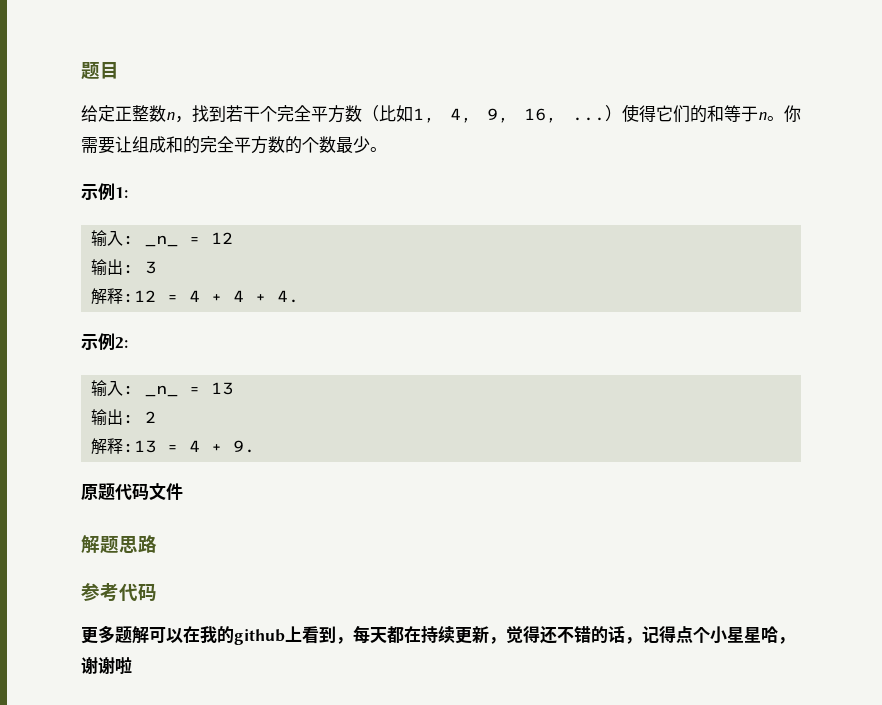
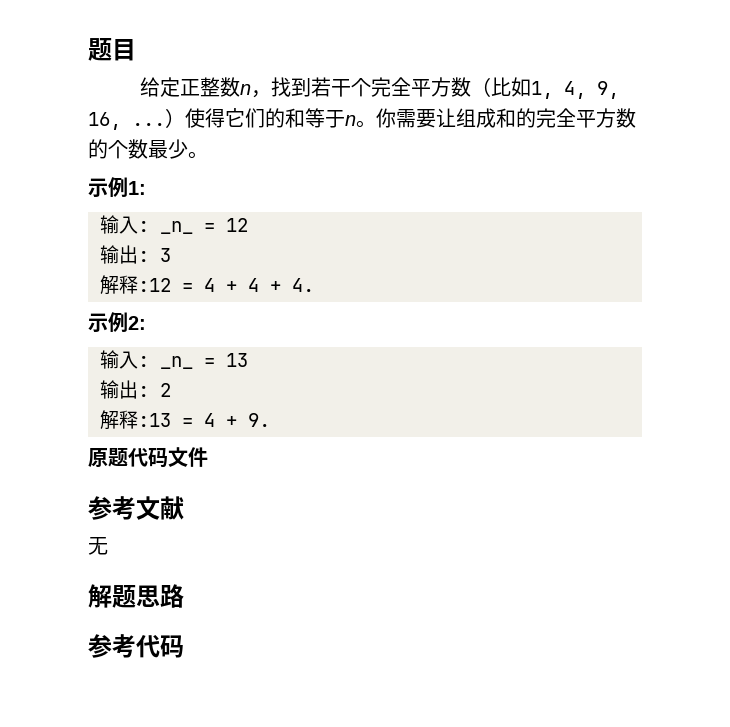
(183, 491) none -> [88,496,184,520] [88,537,108,555] // 参考文献 // 无
[81,625,795,645] [81,657,132,675] // 更多题解可以在我的github上看到，每天都在持续更新，觉得还不错的话，记得点个小星星哈，谢谢啦 -> (184, 646) none

